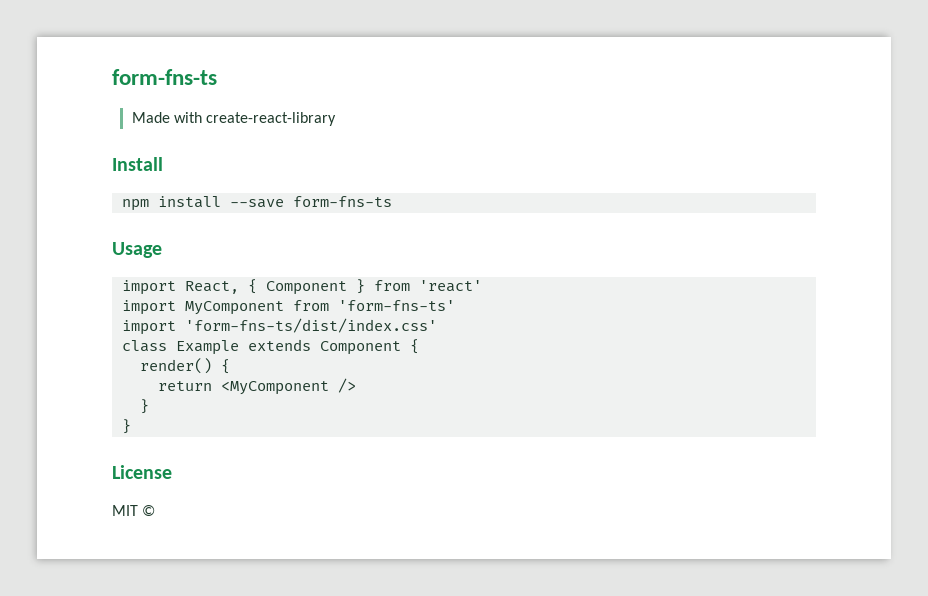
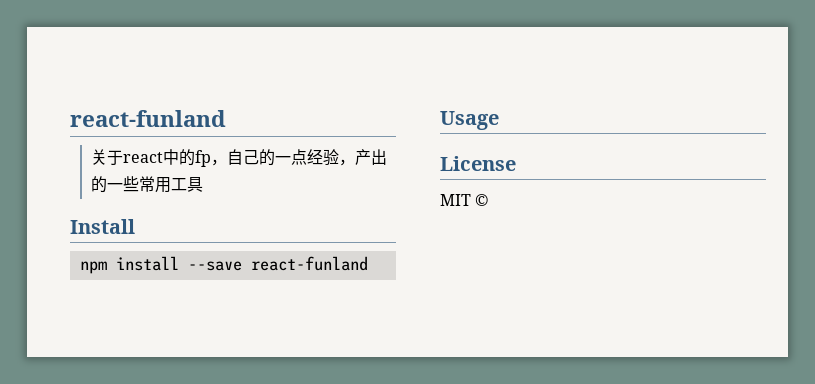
[112,69,217,85] [131,112,337,126] form-fns-ts // Made with create-react-library -> [70,110,226,127] [90,149,387,167] [90,176,203,193] react-funland // 关于react中的fp，自己的一点经验，产出的一些常用工具
[292,196,392,207] form-fns-ts -> [250,256,368,271] react-funland
[121,279,482,295] [121,300,455,315] [121,318,437,335] [121,339,419,355] [139,358,230,374] [157,378,356,395] [139,399,149,414] [121,419,131,434] // import React, { Component } from 'react' // import MyComponent from 'form-fns-ts' // import 'form-fns-ts/dist/index.css' // class Example extends Component { // render() { // return <MyComponent /> // } // } -> (499, 120) none

